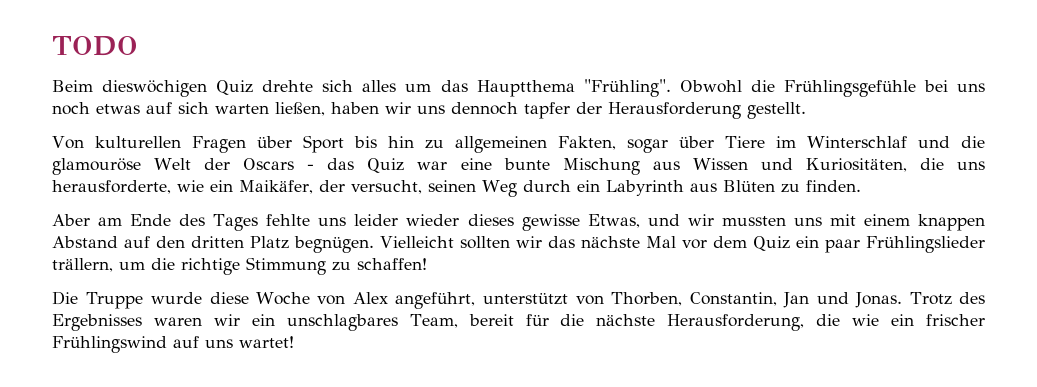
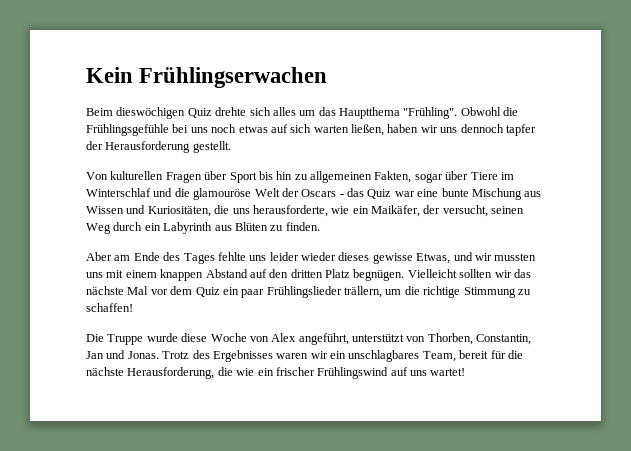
[52,36,138,56] TODO -> [86,67,328,88] Kein Frühlingserwachen

